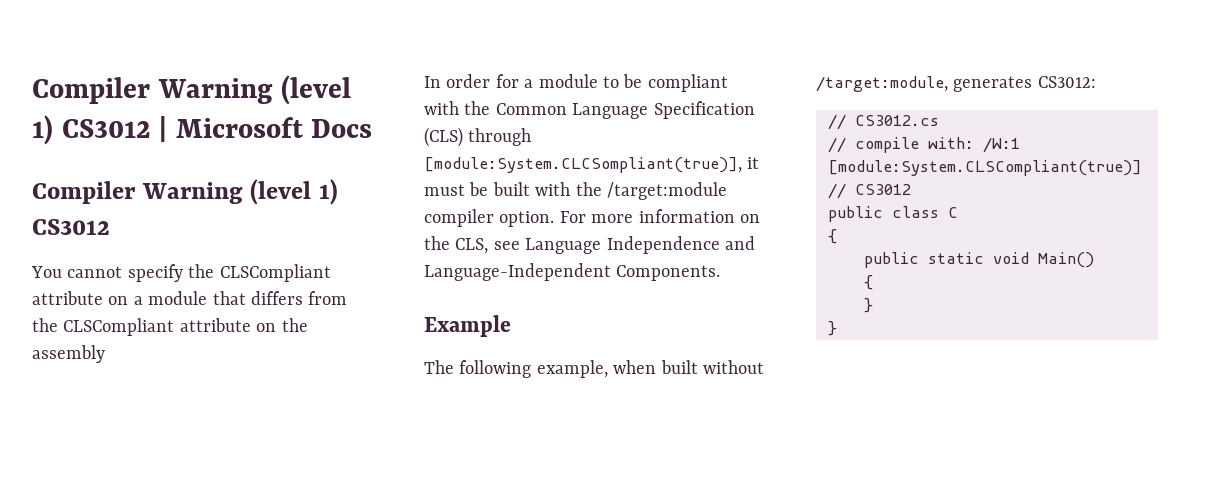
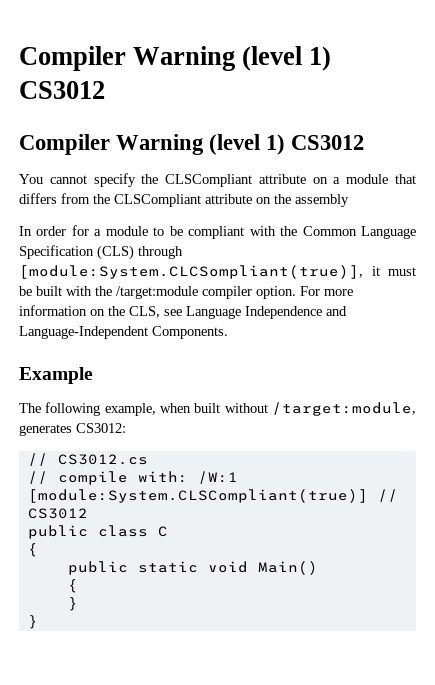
[32,75,352,105] [32,115,373,145] Compiler Warning (level 1) CS3012 | Microsoft Docs -> [19,46,332,71] [19,81,105,99] Compiler Warning (level 1) CS3012

